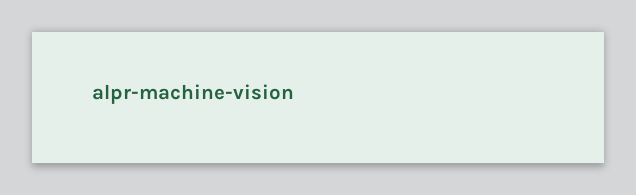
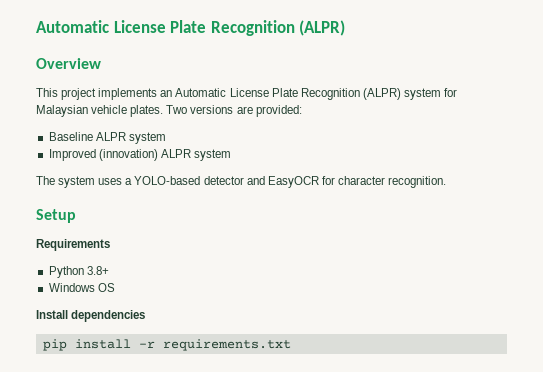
[92,84,294,104] alpr-machine-vision -> [36,20,346,36] [36,58,101,69] [36,88,458,100] [36,105,302,117] [48,132,166,144] [48,149,231,161] [36,176,447,188] [36,209,76,223] [36,239,110,251] [48,266,109,278] [48,283,115,292] [36,310,146,322] [42,339,291,351] Automatic License Plate Recognition (ALPR) // Overview // This project implements an Automatic License Plate Recognition (ALPR) system for Malaysian vehicle plates. Two versions are provided: // Baseline ALPR system // Improved (innovation) ALPR system // The system uses a YOLO-based detector and EasyOCR for character recognition. // Setup // Requirements // Python 3.8+ // Windows OS // Install dependencies // pip install -r requirements.txt

